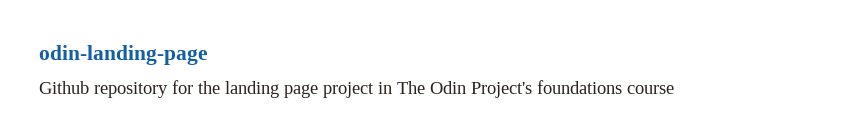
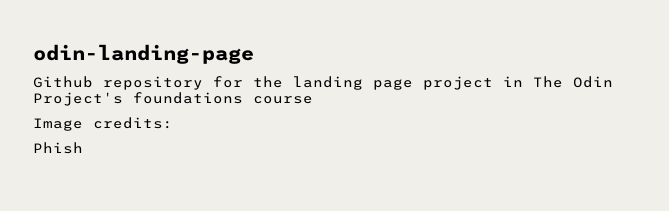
(674, 89) none -> [33,117,173,131] [33,142,83,154] // Image credits: // Phish

